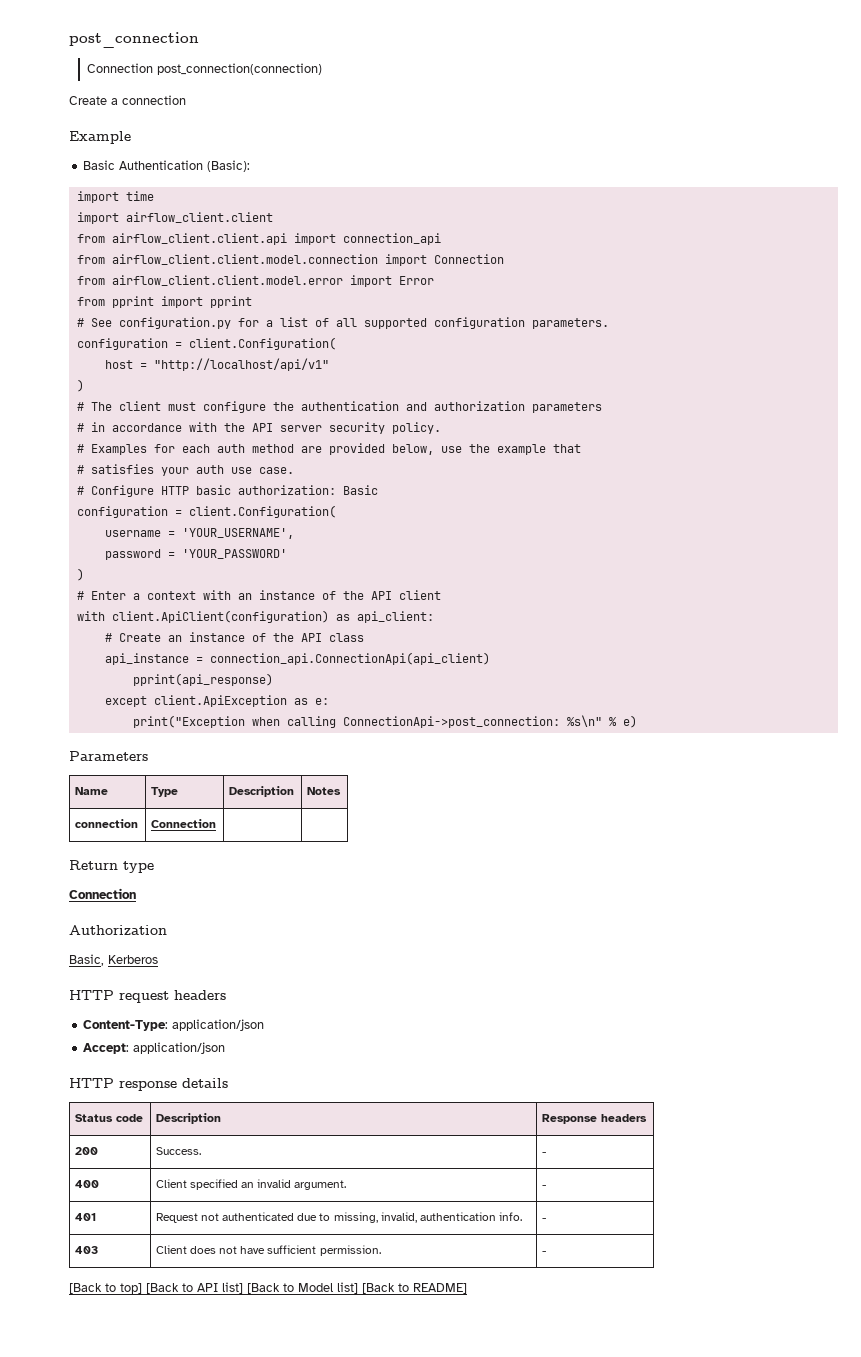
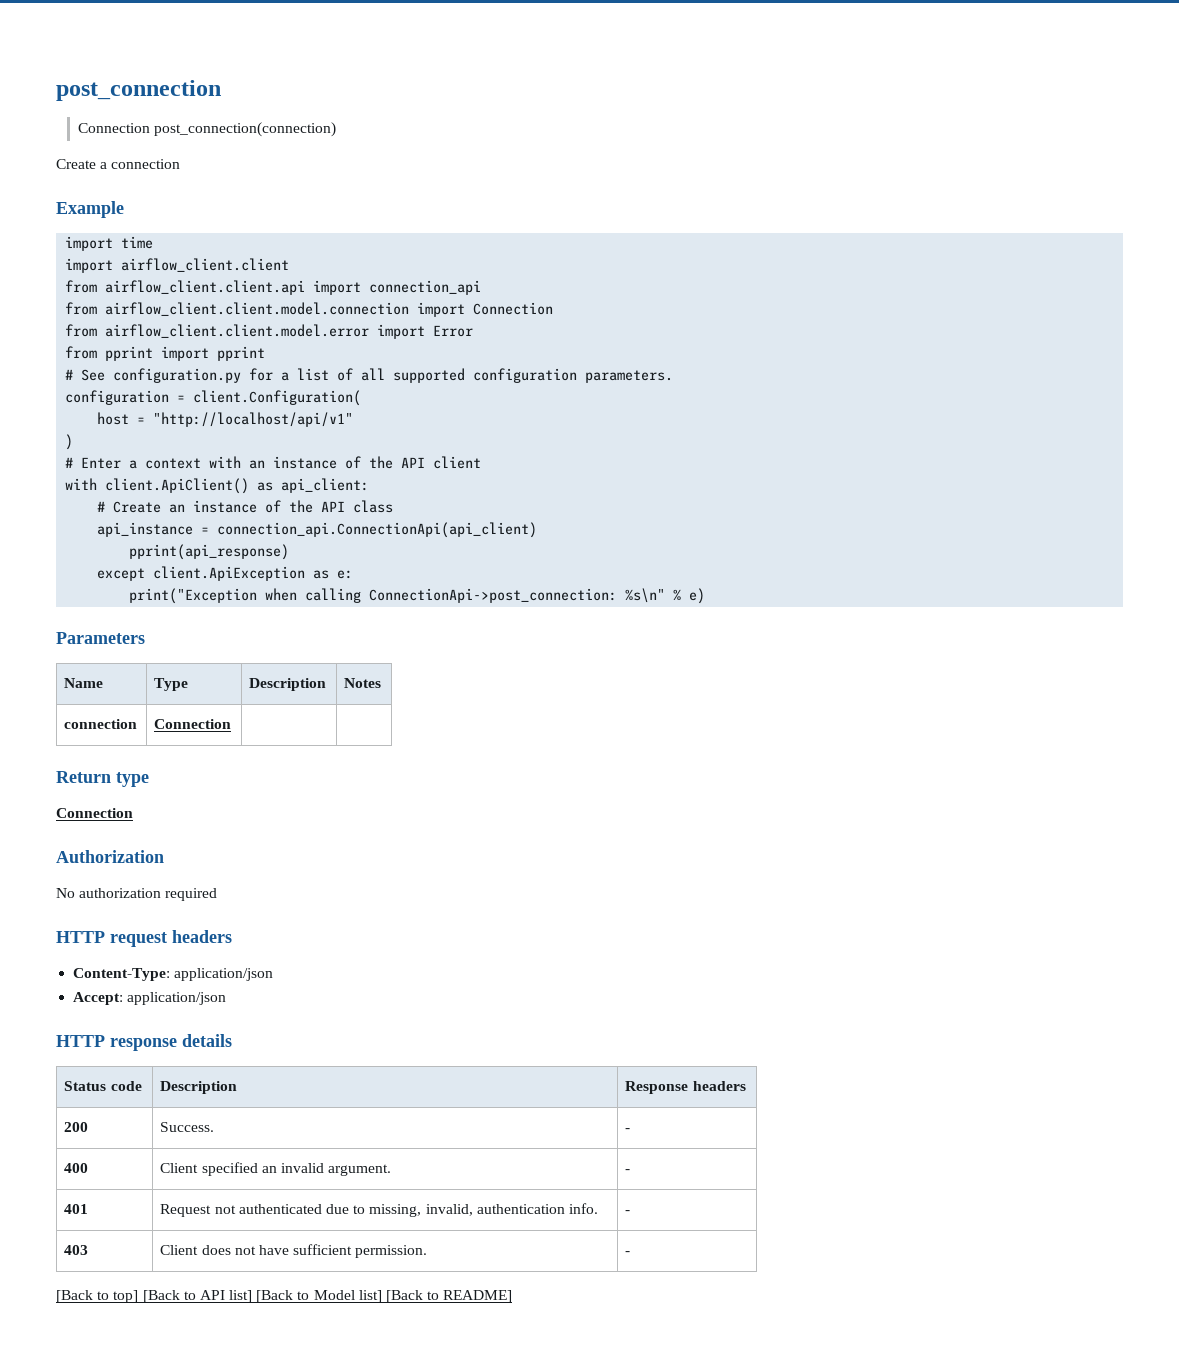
[83,160,251,172] // Basic Authentication (Basic): -> (124, 209) none
[76,401,602,413] [76,422,441,434] [76,443,581,455] [76,464,294,476] [76,485,378,497] [76,505,336,518] [104,528,294,539] [104,549,287,560] [76,568,84,581] // # The client must configure the authentication and authorization parameters // # in accordance with the API server security policy. // # Examples for each auth method are provided below, use the example that // # satisfies your auth use case. // # Configure HTTP basic authorization: Basic // configuration = client.Configuration( // username = 'YOUR_USERNAME', // password = 'YOUR_PASSWORD' // ) -> (74, 442) none
[111,610,329,623] client.ApiClient(configuration) -> [105,478,250,494] client.ApiClient()
[69,954,158,966] Basic, Kerberos -> [56,888,218,901] No authorization required

